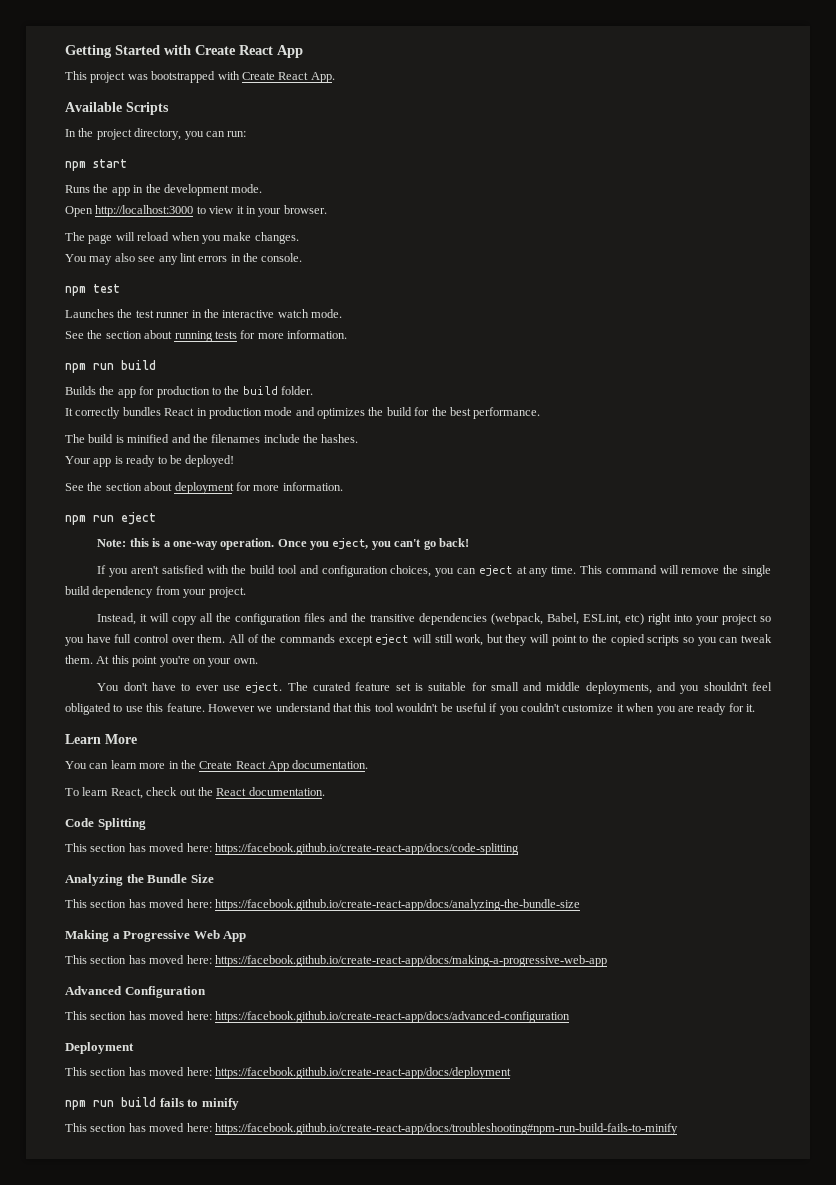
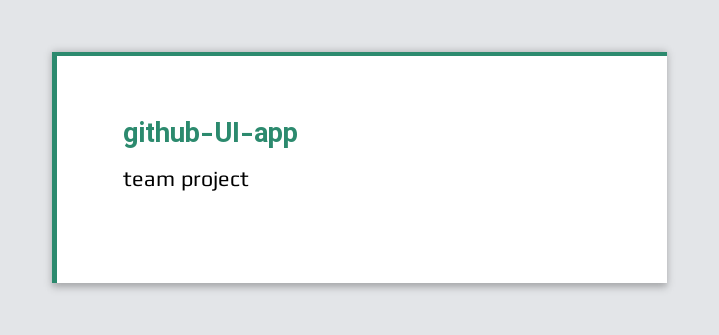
[65,45,303,58] [65,71,335,83] [65,102,169,115] [65,128,247,140] [65,159,127,171] [65,184,263,196] [65,205,327,217] [65,232,299,244] [65,253,303,265] [65,284,120,296] [65,309,342,318] [65,330,347,342] [65,360,156,373] [65,386,313,398] [65,407,541,419] [65,434,359,443] [65,455,235,467] [65,482,343,494] [65,512,156,525] [97,538,469,550] [97,565,771,577] [65,586,246,598] [97,613,771,625] [65,634,773,646] [65,655,258,667] [97,682,772,694] [65,703,755,715] [65,734,137,744] [65,760,369,772] [65,787,325,799] [65,818,146,830] [65,843,519,855] [65,874,214,886] [65,899,580,911] [65,930,247,942] [65,955,607,967] [65,986,206,998] [65,1011,570,1023] [65,1042,134,1054] [65,1067,511,1079] [65,1097,239,1110] [65,1123,678,1135] Getting Started with Create React App // This project was bootstrapped with Create React App. // Available Scripts // In the project directory, you can run: // npm start // Runs the app in the development mode. // Open http://localhost:3000 to view it in your browser. // The page will reload when you make changes. // You may also see any lint errors in the console. // npm test // Launches the test runner in the interactive watch mode. // See the section about running tests for more information. // npm run build // Builds the app for production to the build folder. // It correctly bundles React in production mode and optimizes the build for the best performance. // The build is minified and the filenames include the hashes. // Your app is ready to be deployed! // See the section about deployment for more information. // npm run eject // Note: this is a one-way operation. Once you eject, you can't go back! // If you aren't satisfied with the build tool and configuration choices, you can eject at any time. This command will remove the single build dependency from your project. // Instead, it will copy all the configuration files and the transitive dependencies (webpack, Babel, ESLint, etc) right into your project so you have full control over them. All of the commands except eject will still work, but they will point to the copied scripts so you can tweak them. At this point you're on your own. // You don't have to ever use eject. The curated feature set is suitable for small and middle deployments, and you shouldn't feel obligated to use this feature. However we understand that this tool wouldn't be useful if you couldn't customize it when you are ready for it. // Learn More // You can learn more in the Create React App documentation. // To learn React, check out the React documentation. // Code Splitting // This section has moved here: https://facebook.github.io/create-react-app/docs/code-splitting // Analyzing the Bundle Size // This section has moved here: https://facebook.github.io/create-react-app/docs/analyzing-the-bundle-size // Making a Progressive Web App // This section has moved here: https://facebook.github.io/create-react-app/docs/making-a-progressive-web-app // Advanced Configuration // This section has moved here: https://facebook.github.io/create-react-app/docs/advanced-configuration // Deployment // This section has moved here: https://facebook.github.io/create-react-app/docs/deployment // npm run build fails to minify // This section has moved here: https://facebook.github.io/create-react-app/docs/troubleshooting#npm-run-build-fails-to-minify -> [123,121,298,148] [123,171,249,191] github-UI-app // team project

